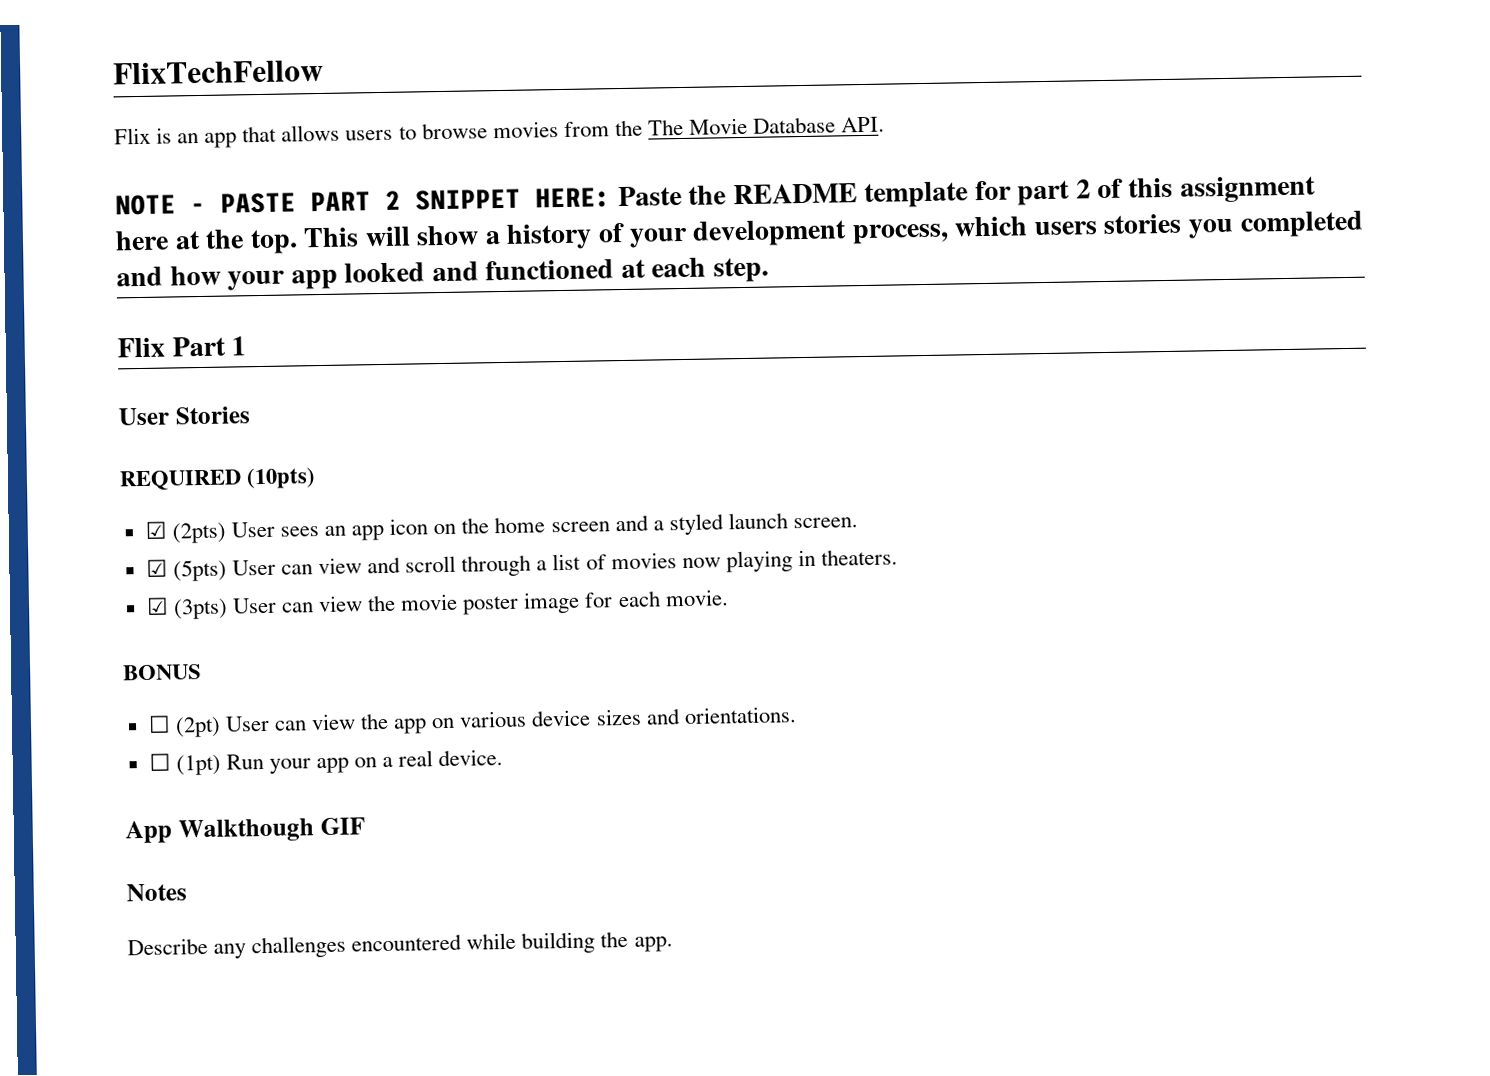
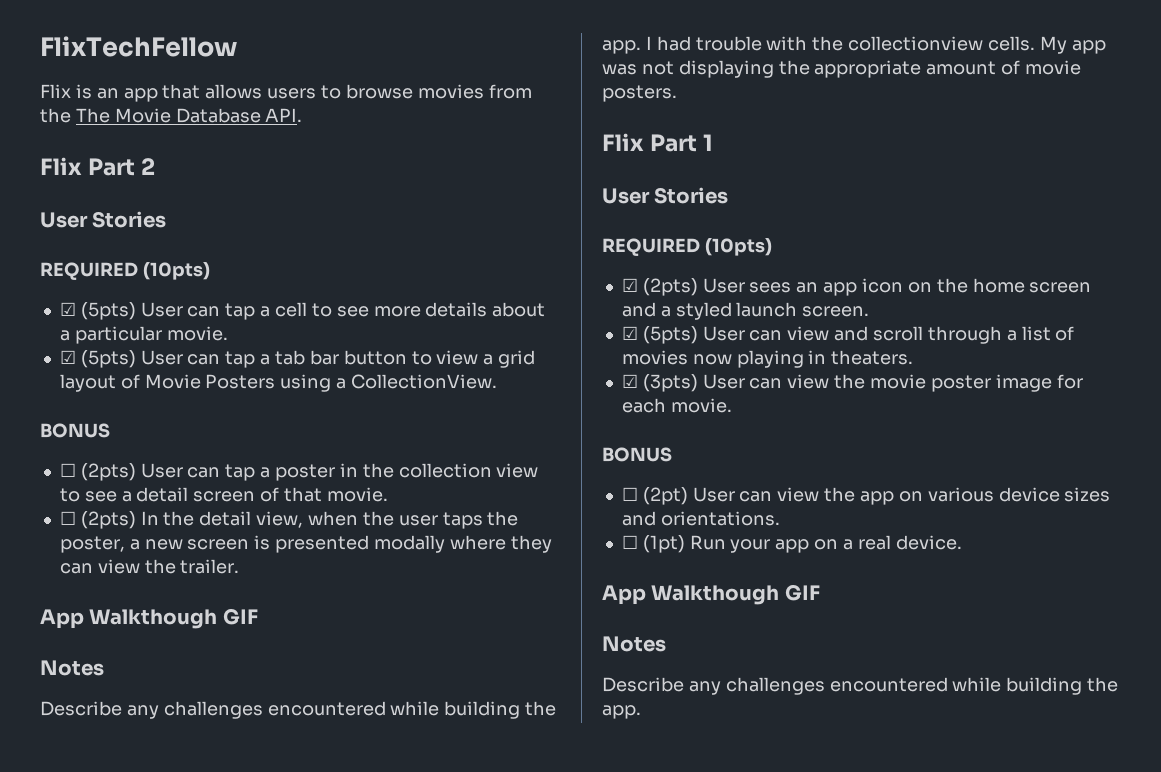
[115,175,1316,216] [115,210,1364,255] [116,257,770,291] NOTE - PASTE PART 2 SNIPPET HERE: Paste the README template for part 2 of this assignment here at the top. This will show a history of your development process, which users stories you completed and how your app looked and functioned at each step. -> [40,157,156,176] [40,211,167,228] [40,262,210,280] [59,302,546,320] [59,326,228,344] [59,350,536,368] [59,374,497,392] [40,423,110,438] [59,463,539,481] [59,487,388,502] [59,511,519,529] [59,535,552,553] [59,559,240,574] [40,608,258,629] [40,660,104,676] [40,701,557,719] [602,36,1106,54] [602,60,1082,78] [602,85,677,102] Flix Part 2 // User Stories // REQUIRED (10pts) // ☑ (5pts) User can tap a cell to see more details about a particular movie. // ☑ (5pts) User can tap a tab bar button to view a grid layout of Movie Posters using a CollectionView. // BONUS // ☐ (2pts) User can tap a poster in the collection view to see a detail screen of that movie. // ☐ (2pts) In the detail view, when the user taps the poster, a new screen is presented modally where they can view the trailer. // App Walkthough GIF // Notes // Describe any challenges encountered while building the app. I had trouble with the collectionview cells. My app was not displaying the appropriate amount of movie posters.

